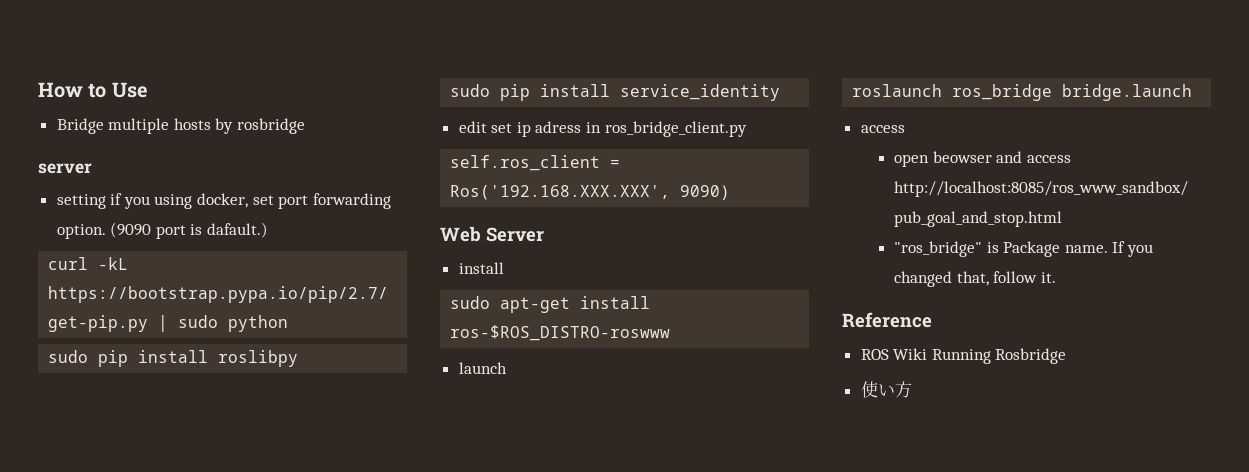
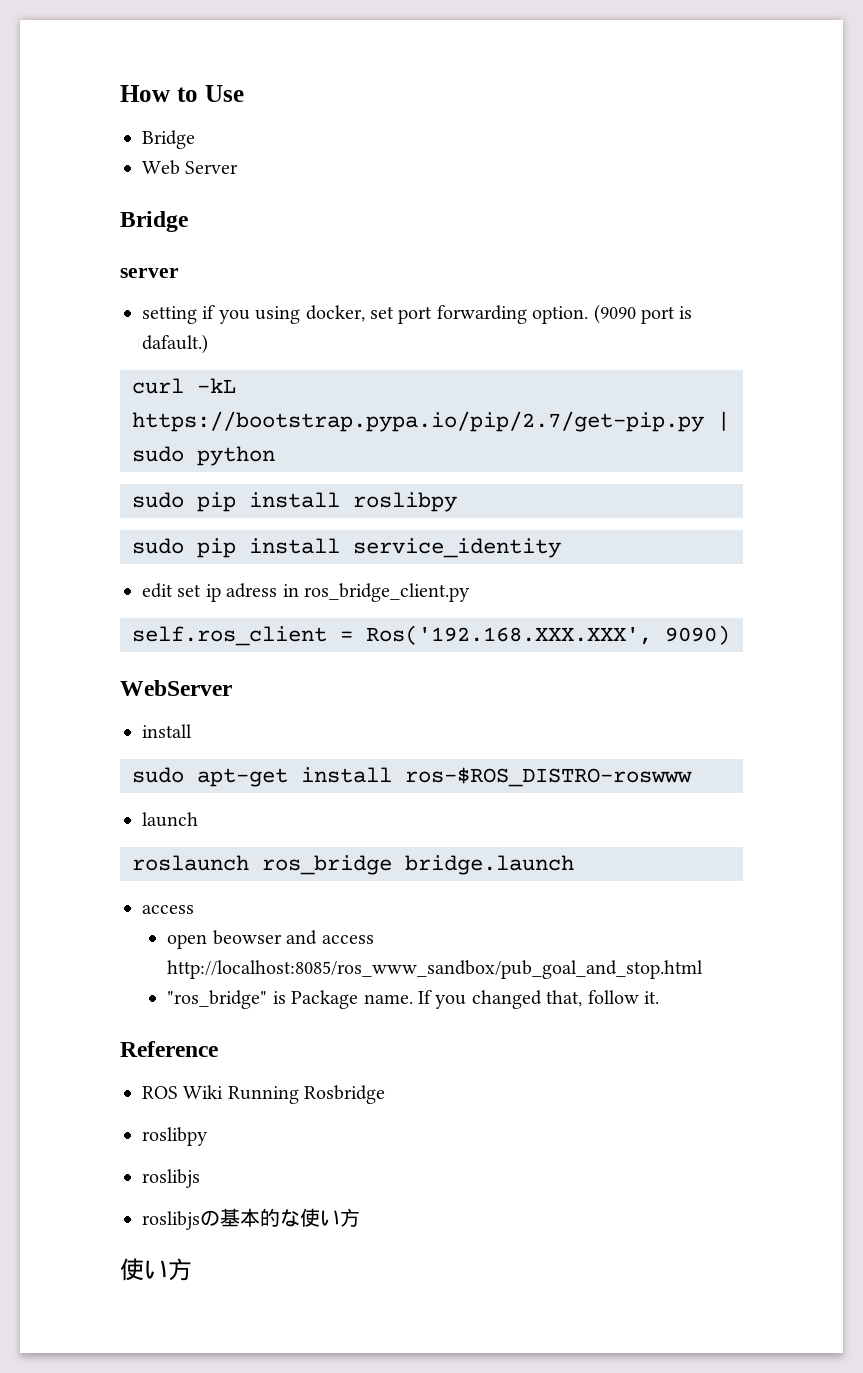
[108,118,306,134] multiple hosts by rosbridge -> [142,160,239,175] [120,211,188,232] // Web Server // Bridge
[440,226,544,242] Web Server -> [120,680,232,696] WebServer
[860,381,912,398] 使い方 -> [142,1127,208,1146] [142,1169,200,1188] [142,1208,360,1230] [120,1258,192,1281] roslibpy // roslibjs // roslibjsの基本的な使い方 // 使い方

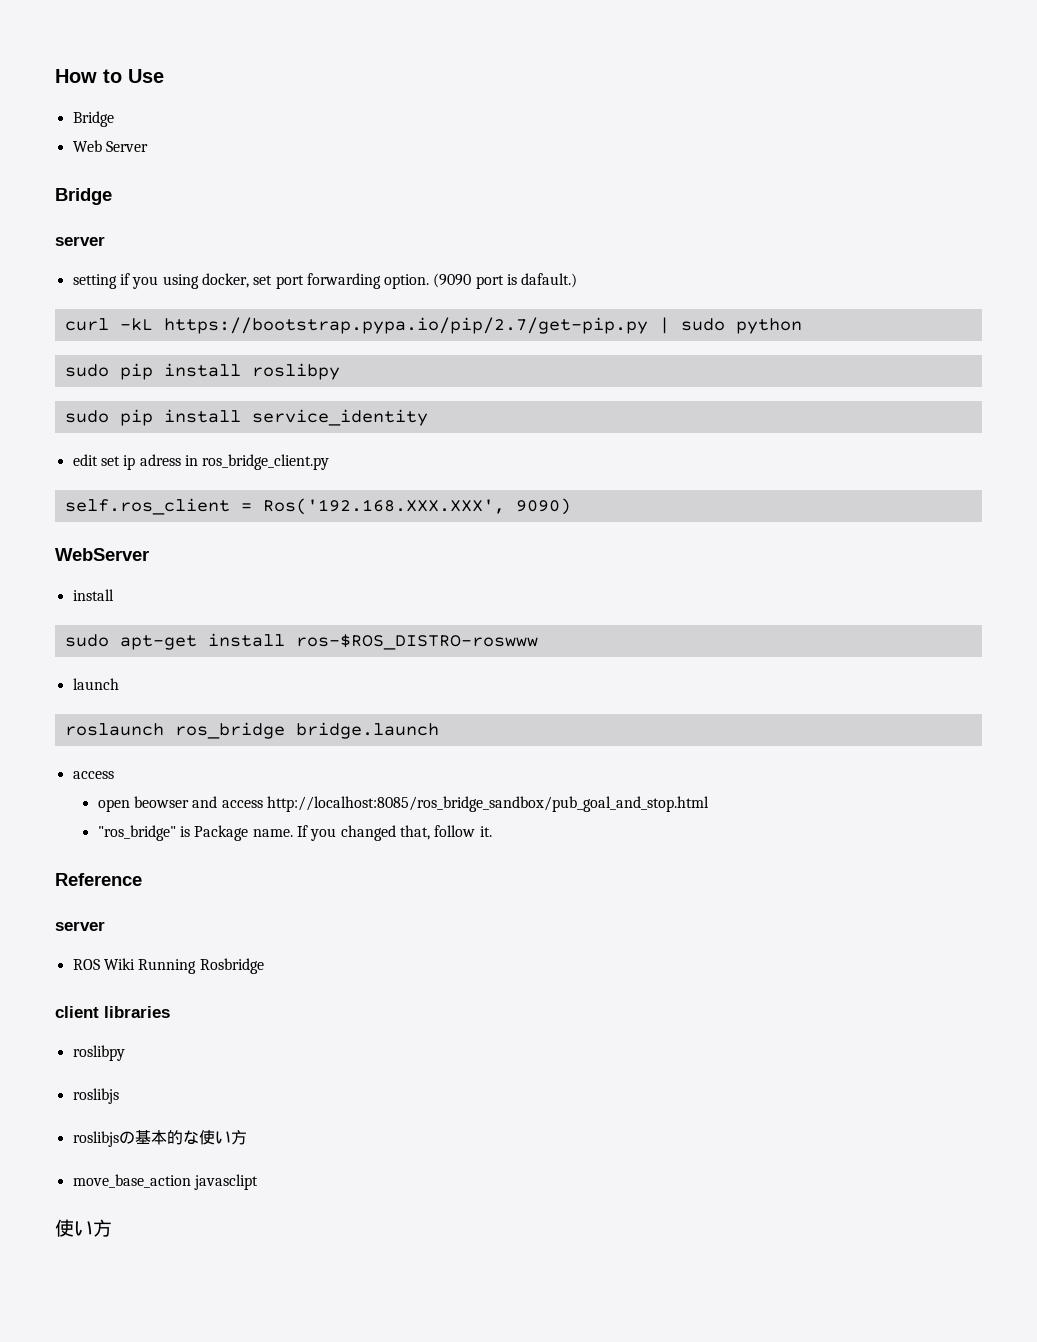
[167,960,704,979] http://localhost:8085/ros_www_sandbox/pub_goal_and_stop.html -> [267,796,710,812] http://localhost:8085/ros_bridge_sandbox/pub_goal_and_stop.html
(218, 1049) none -> [55,921,105,931] // server
(386, 1094) none -> [55,1006,170,1018] // client libraries
(360, 1217) none -> [72,1174,258,1190] // move_base_action javasclipt

